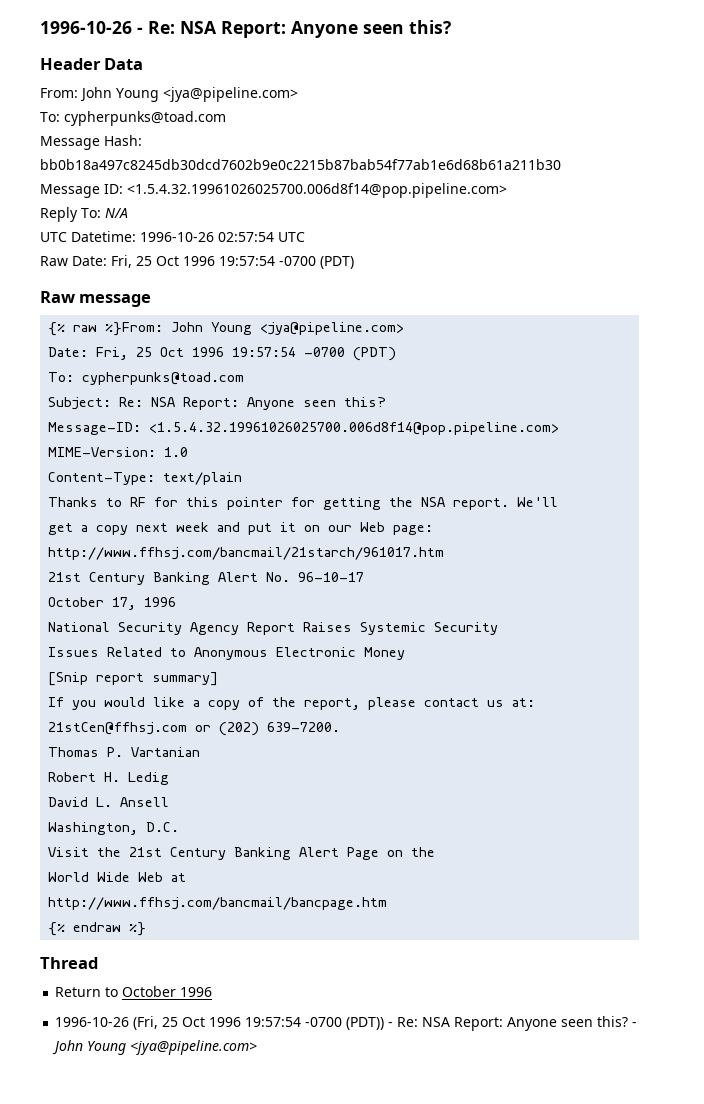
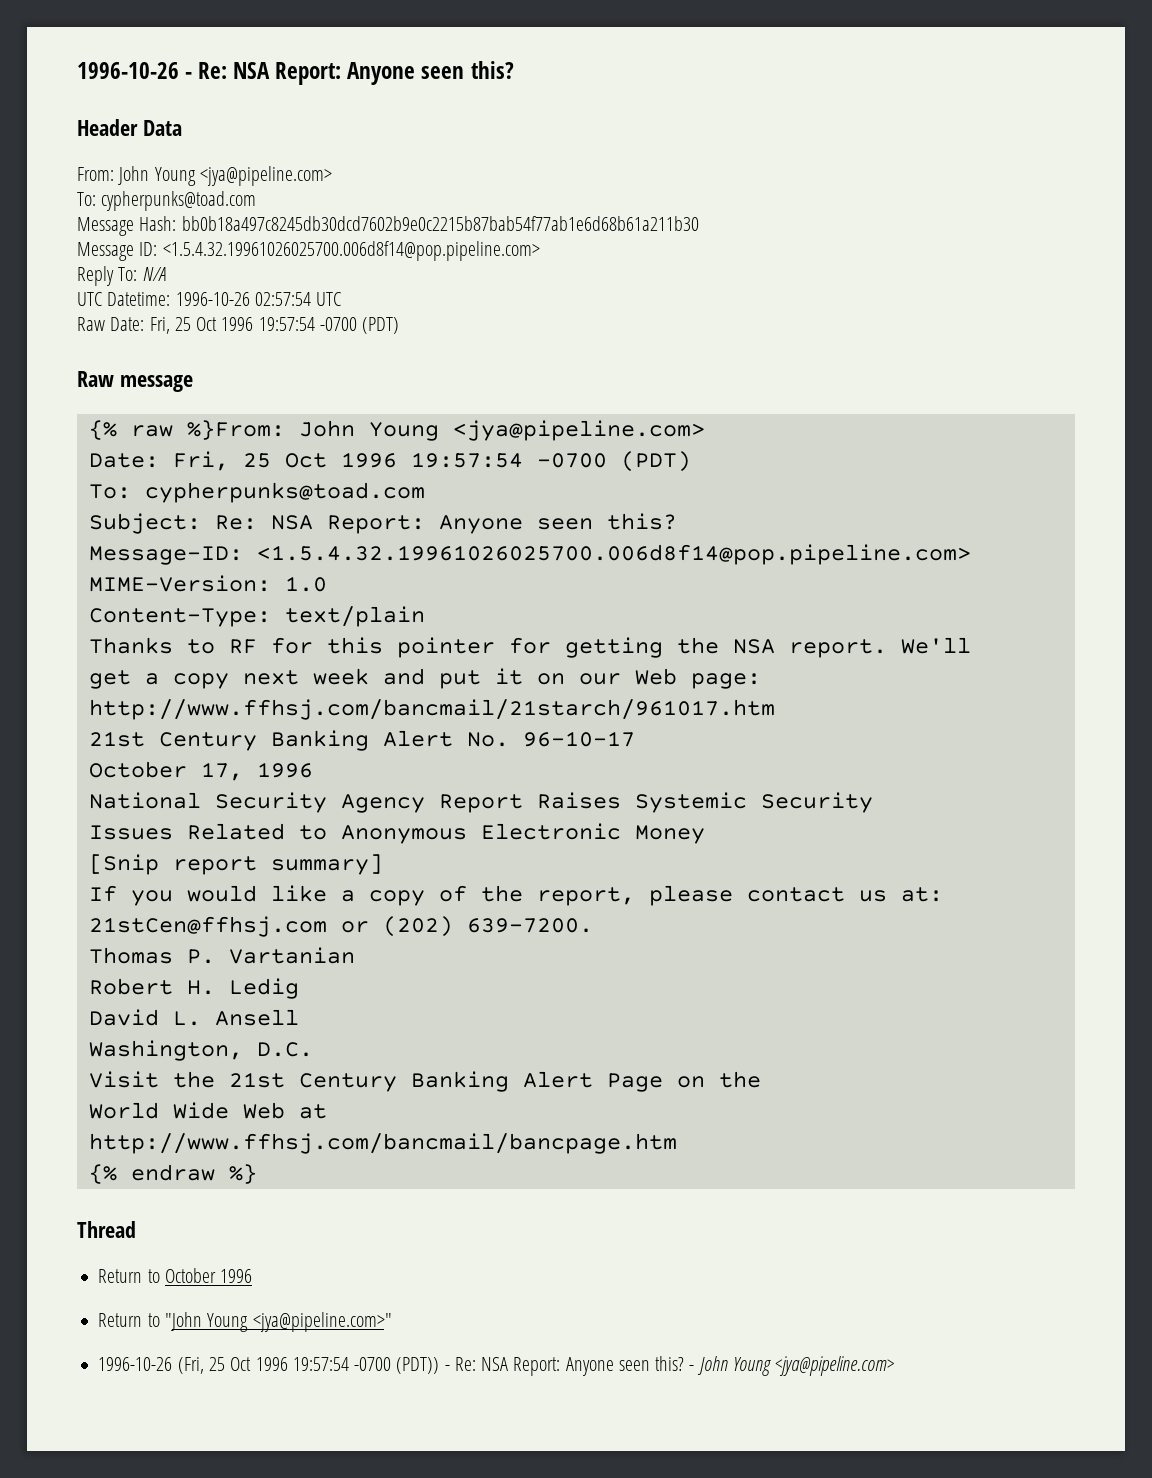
(213, 992) none -> [98,1312,392,1332] // Return to "John Young <jya@pipeline.com>"

